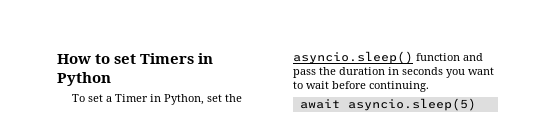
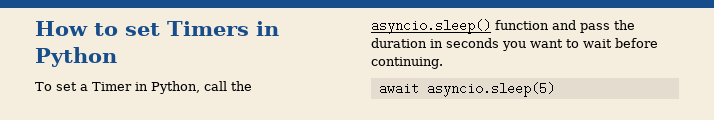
[207,94,223,102] set -> [203,81,227,91] call

